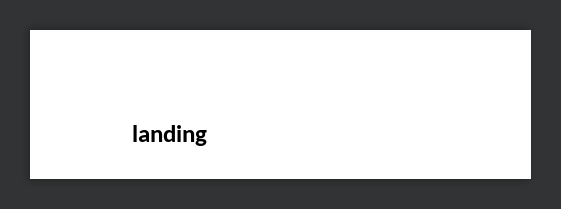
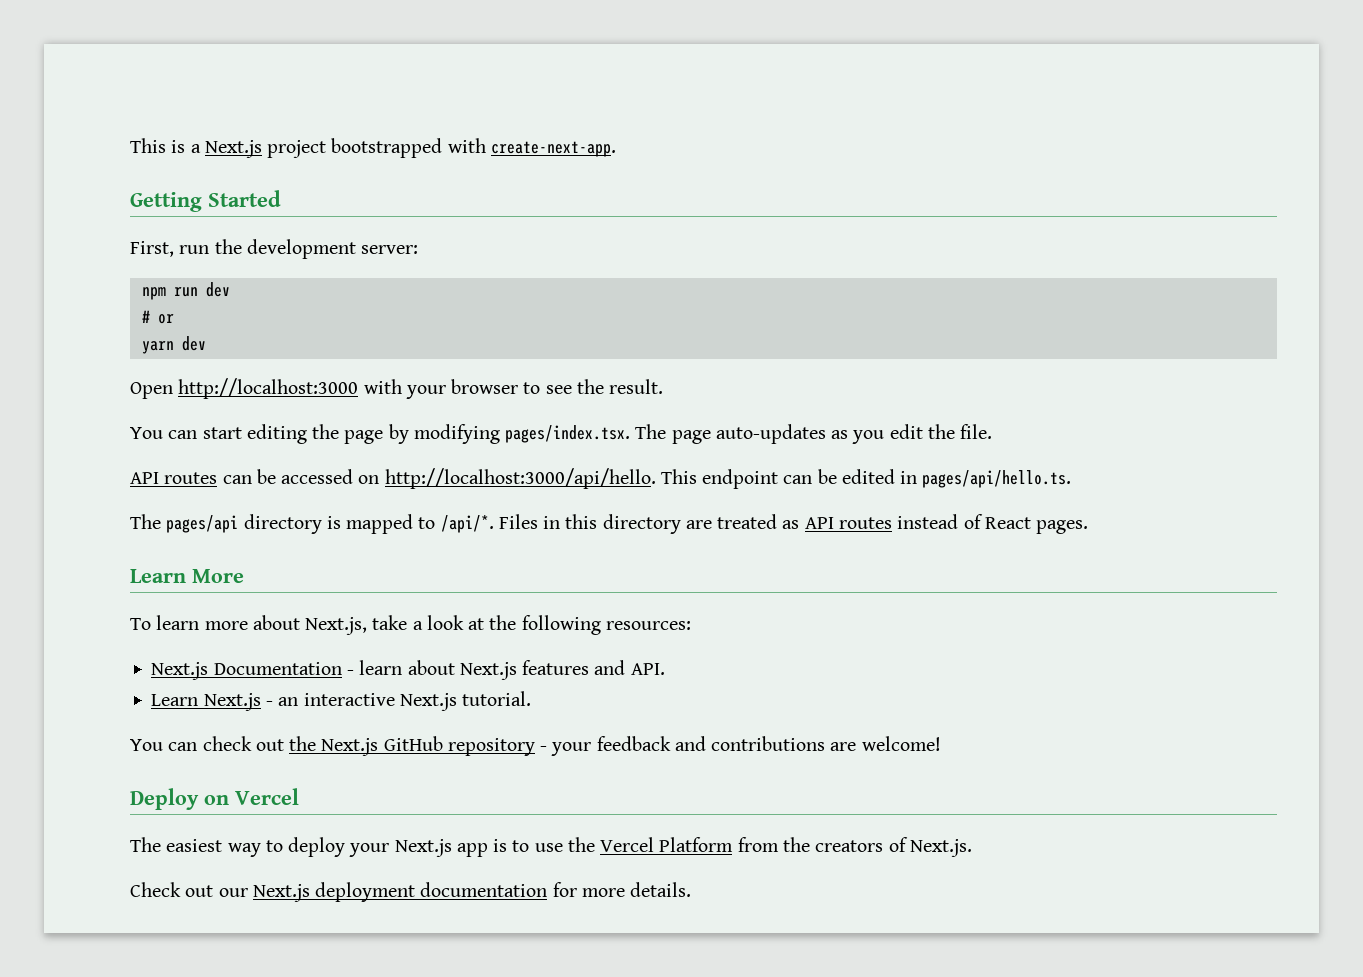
[132,125,207,146] landing -> [130,138,616,158] [130,190,281,212] [130,239,419,259] [141,282,230,300] [141,310,174,324] [141,336,206,354] [130,378,664,399] [130,424,993,444] [130,468,1072,489] [130,514,1089,534] [130,569,244,583] [130,615,691,635] [151,660,665,680] [151,691,532,711] [130,736,941,756] [130,788,299,810] [130,837,972,857] [130,882,692,902] This is a Next.js project bootstrapped with create-next-app. // Getting Started // First, run the development server: // npm run dev // # or // yarn dev // Open http://localhost:3000 with your browser to see the result. // You can start editing the page by modifying pages/index.tsx. The page auto-updates as you edit the file. // API routes can be accessed on http://localhost:3000/api/hello. This endpoint can be edited in pages/api/hello.ts. // The pages/api directory is mapped to /api/*. Files in this directory are treated as API routes instead of React pages. // Learn More // To learn more about Next.js, take a look at the following resources: // Next.js Documentation - learn about Next.js features and API. // Learn Next.js - an interactive Next.js tutorial. // You can check out the Next.js GitHub repository - your feedback and contributions are welcome! // Deploy on Vercel // The easiest way to deploy your Next.js app is to use the Vercel Platform from the creators of Next.js. // Check out our Next.js deployment documentation for more details.

